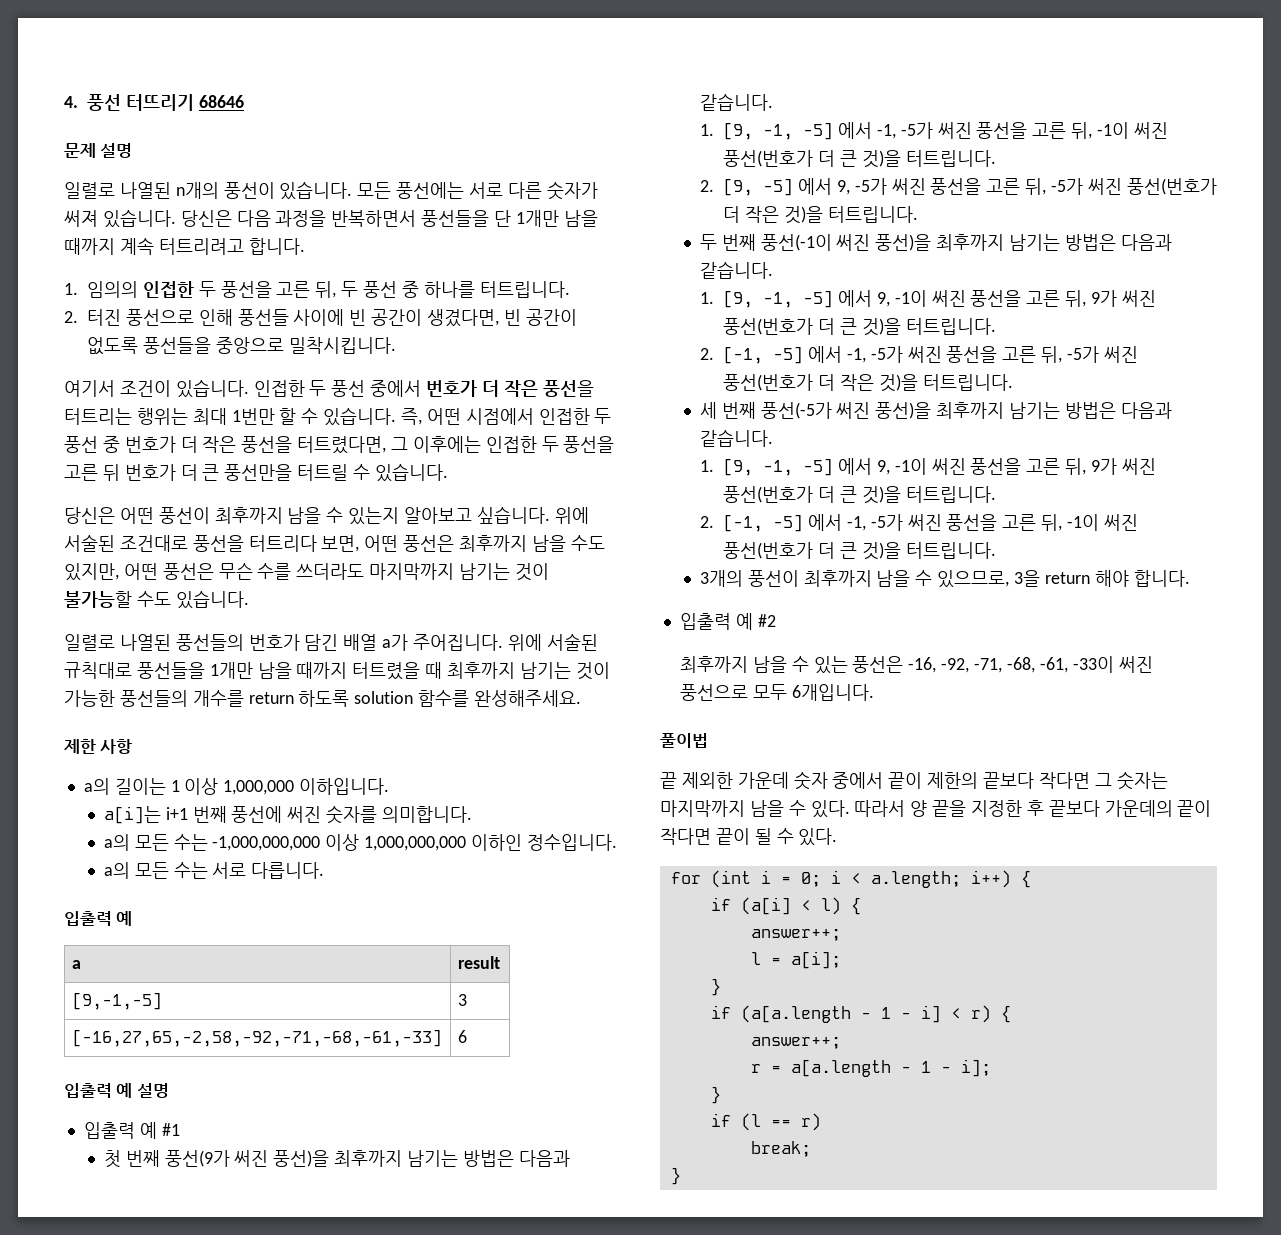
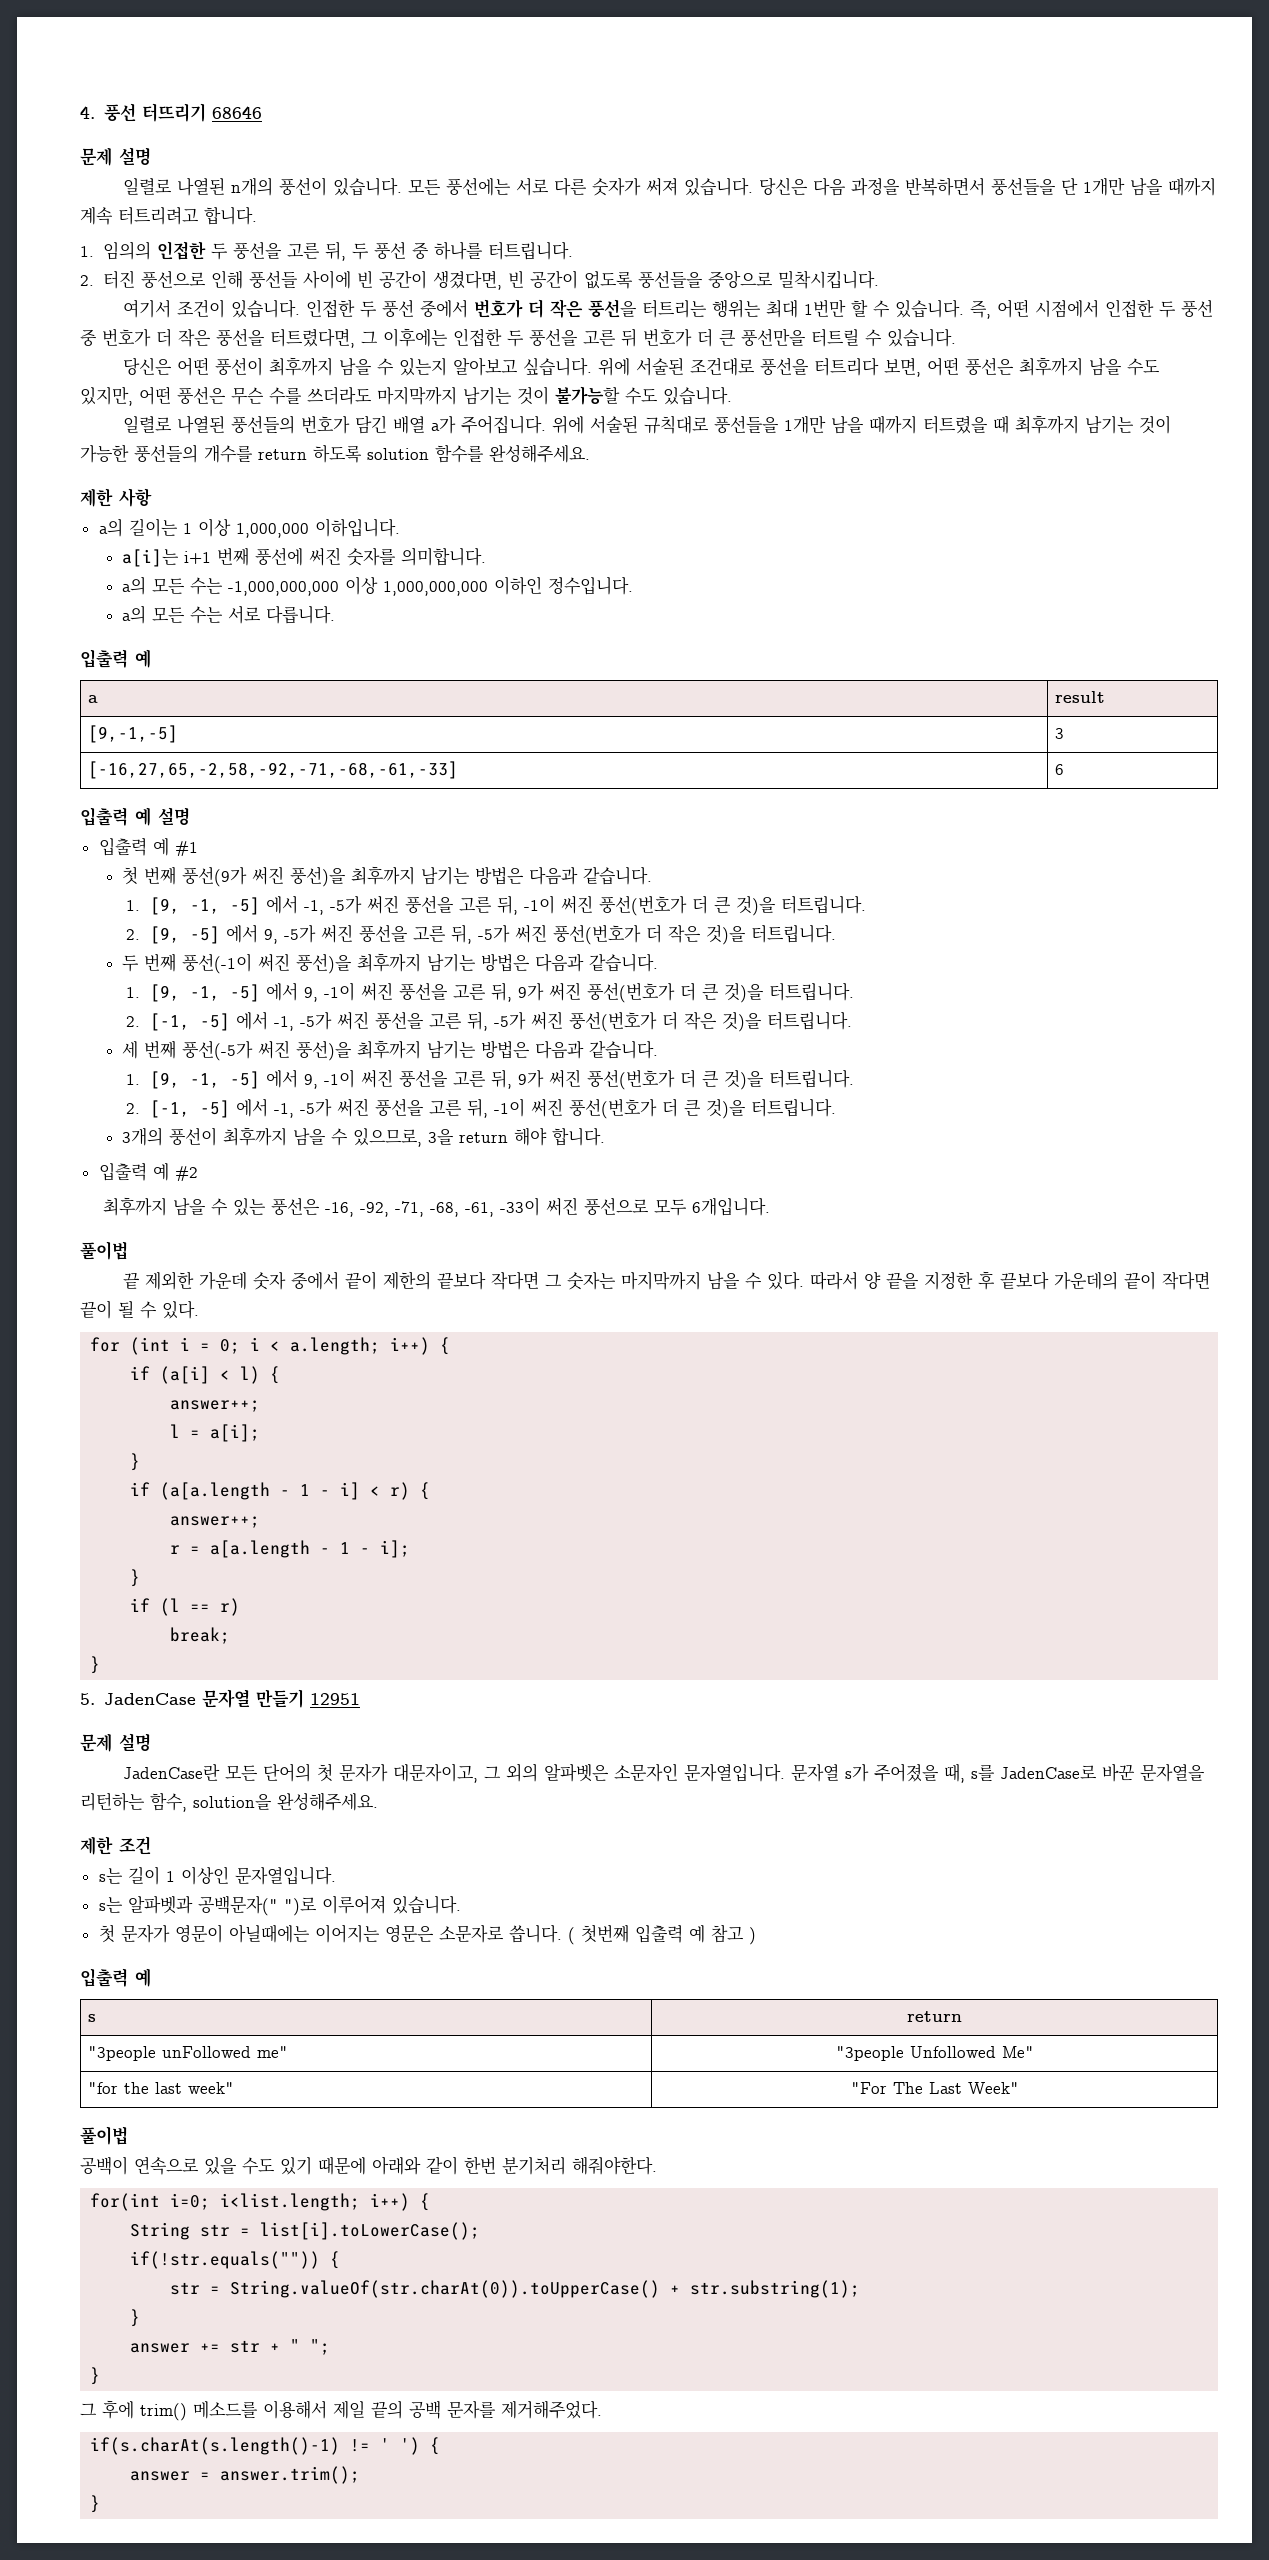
(681, 1176) none -> [80,1689,360,1708] [80,1733,151,1752] [123,1763,1206,1783] [80,1792,378,1812] [80,1836,151,1855] [98,1866,336,1885] [98,1895,461,1916] [98,1924,756,1945] [80,1968,151,1987] [88,2014,97,2022] [907,2011,962,2022] [88,2046,289,2061] [835,2046,1034,2061] [88,2082,235,2094] [850,2082,1019,2094] [80,2126,128,2145] [80,2156,657,2175] [90,2193,431,2211] [130,2222,481,2240] [130,2251,341,2269] [170,2280,861,2298] [130,2309,141,2327] [130,2339,331,2355] [90,2367,101,2385] [80,2400,602,2421] [90,2437,441,2455] [130,2466,361,2484] [90,2495,101,2513] // 5. JadenCase 문자열 만들기 12951 // 문제 설명 // JadenCase란 모든 단어의 첫 문자가 대문자이고, 그 외의 알파벳은 소문자인 문자열입니다. 문자열 s가 주어졌을 때, s를 JadenCase로 바꾼 문자열을 리턴하는 함수, solution을 완성해주세요. // 제한 조건 // s는 길이 1 이상인 문자열입니다. // s는 알파벳과 공백문자(" ")로 이루어져 있습니다. // 첫 문자가 영문이 아닐때에는 이어지는 영문은 소문자로 씁니다. ( 첫번째 입출력 예 참고 ) // 입출력 예 // s | return // "3people unFollowed me" | "3people Unfollowed Me" // "for the last week" | "For The Last Week" // 풀이법 // 공백이 연속으로 있을 수도 있기 때문에 아래와 같이 한번 분기처리 해줘야한다. // for(int i=0; i<list.length; i++) { // String str = list[i].toLowerCase(); // if(!str.equals("")) { // str = String.valueOf(str.charAt(0)).toUpperCase() + str.substring(1); // } // answer += str + " "; // } // 그 후에 trim() 메소드를 이용해서 제일 끝의 공백 문자를 제거해주었다. // if(s.charAt(s.length()-1) != ' ') { // answer = answer.trim(); // }

